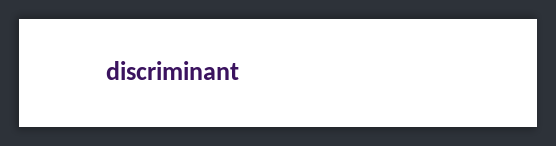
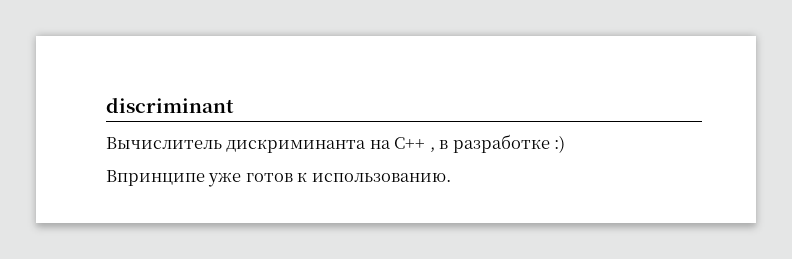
(239, 70) none -> [106,134,566,153] [106,170,451,187] // Вычислитель дискриминанта на C++ , в разработке :) // Впринципе уже готов к использованию.

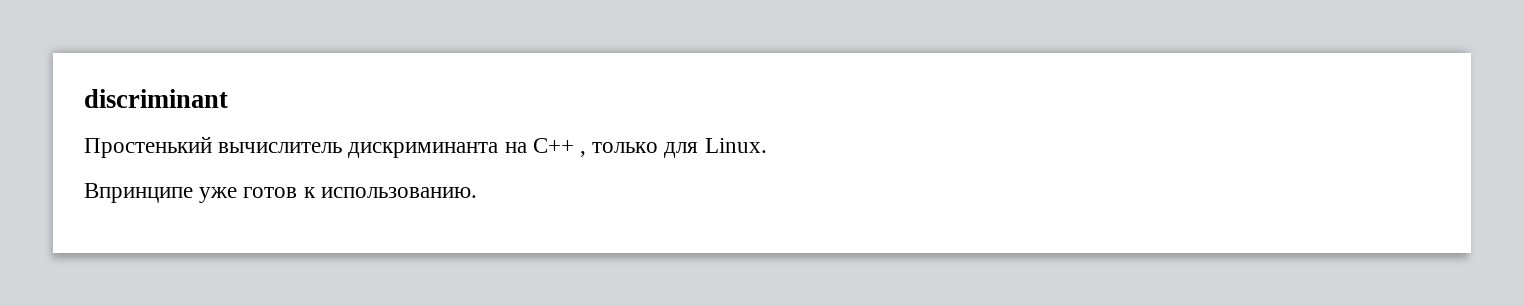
[106,137,222,149] Вычислитель -> [84,136,343,158] Простенький вычислитель
[439,134,566,153] в разработке :) -> [592,138,767,158] только для Linux.

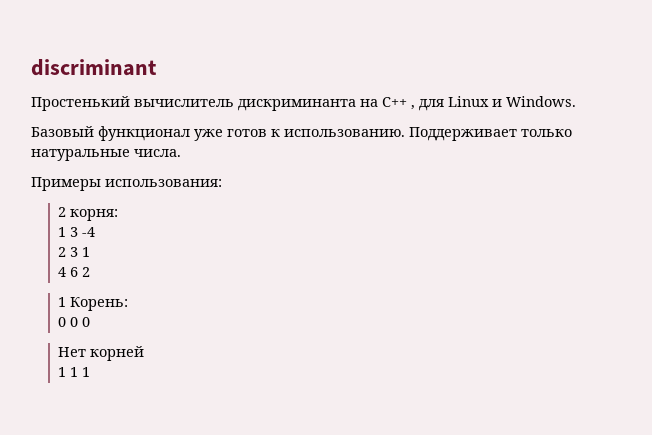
[592,138,767,158] [84,183,477,203] только для Linux. // Впринципе уже готов к использованию. -> [419,96,576,111] [31,126,572,141] [31,149,181,161] [31,177,222,191] [57,207,118,221] [57,227,95,237] [57,247,90,257] [57,267,90,277] [57,297,128,311] [57,317,90,327] [57,346,144,361] [57,367,90,377] для Linux и Windows. // Базовый функционал уже готов к использованию. Поддерживает только натуральные числа. // Примеры использования: // 2 корня: // 1 3 -4 // 2 3 1 // 4 6 2 // 1 Корень: // 0 0 0 // Нет корней // 1 1 1

